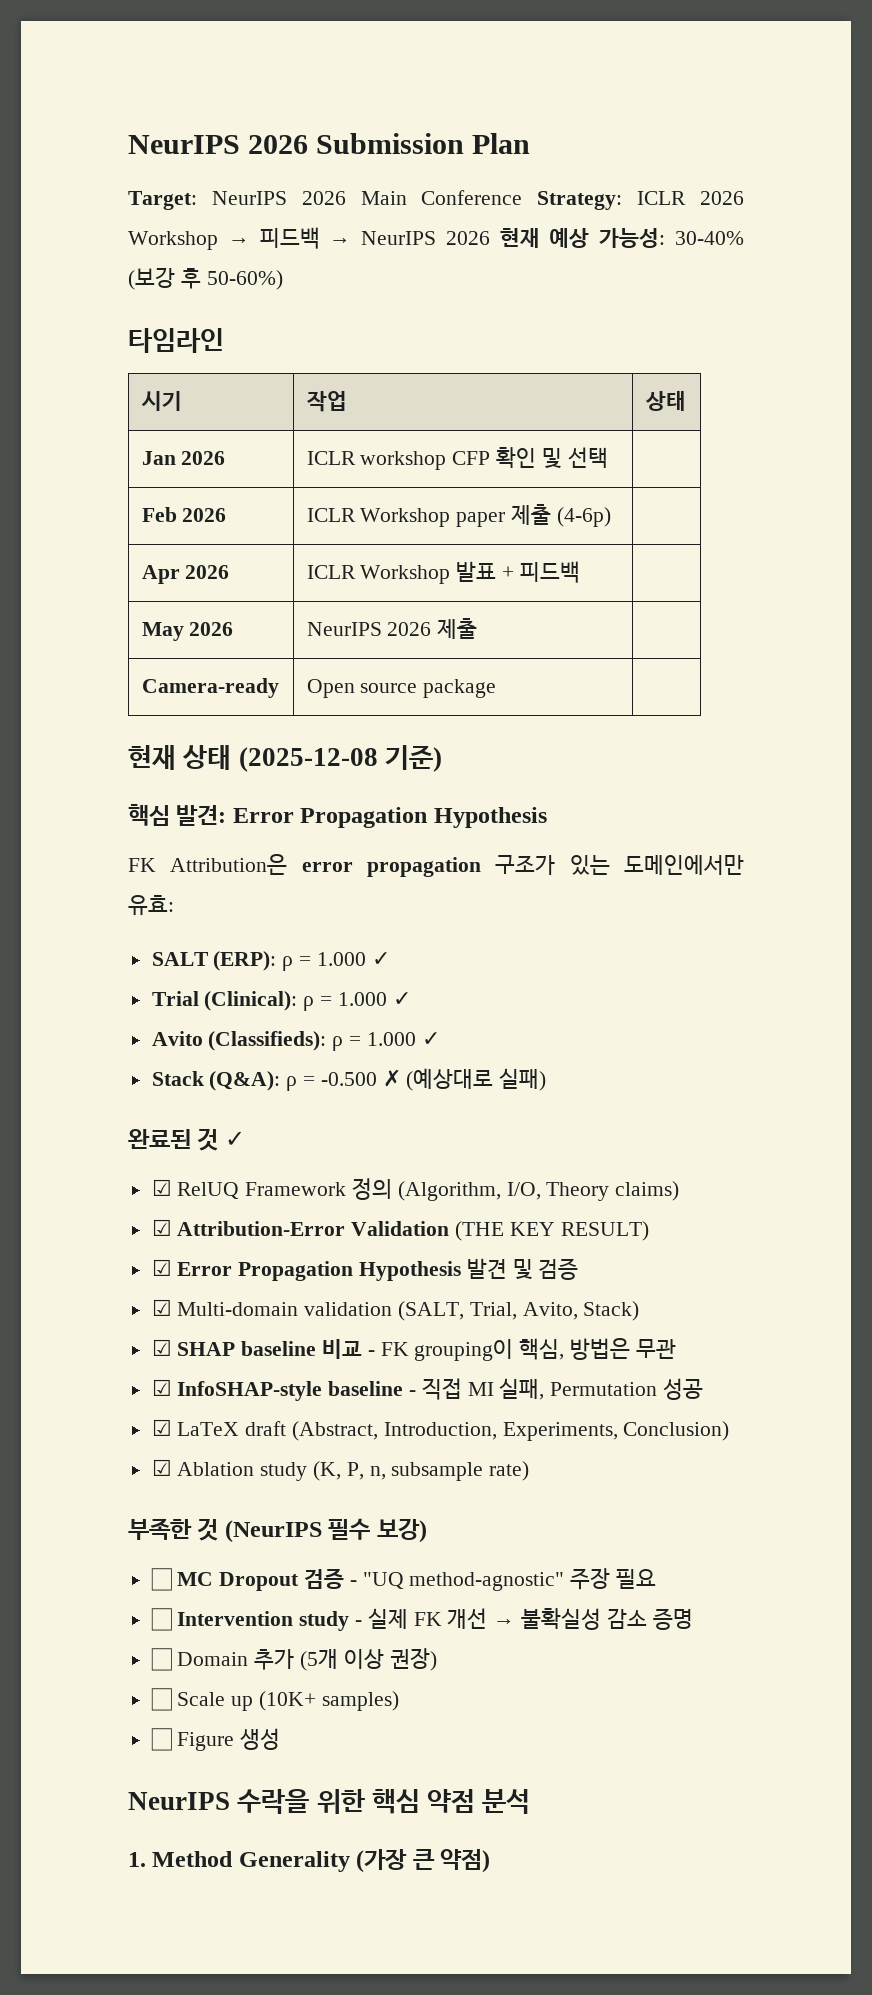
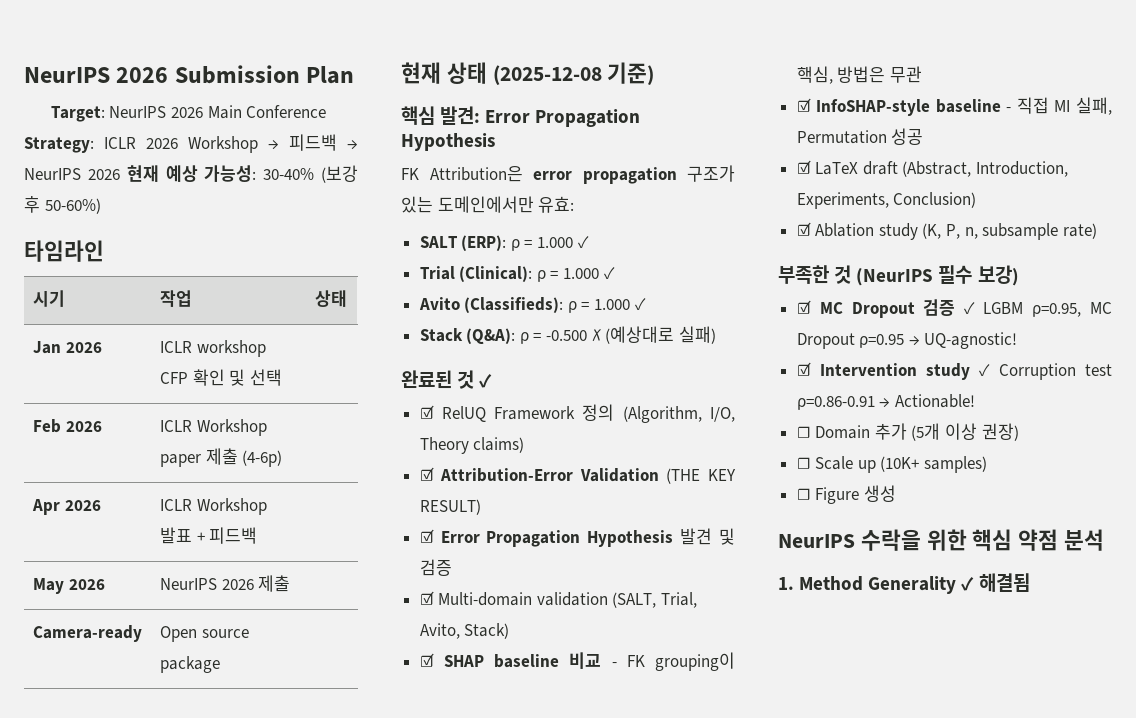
[150,1568,172,1591] ☐ -> [796,300,811,314] ☑
[349,1568,657,1591] [150,1608,693,1631] - "UQ method-agnostic" 주장 필요 // ☐ Intervention study - 실제 FK 개선 → 불확실성 감소 증명 -> [964,302,1112,317] [796,332,1018,349] [796,362,1112,380] [796,394,975,410] ✓ LGBM ρ=0.95, MC Dropout ρ=0.95 → UQ-agnostic! // ☑ Intervention study ✓ Corruption test ρ=0.86-0.91 → Actionable!
[356,1849,491,1873] (가장 큰 약점) -> [961,573,1030,592] ✓ 해결됨

